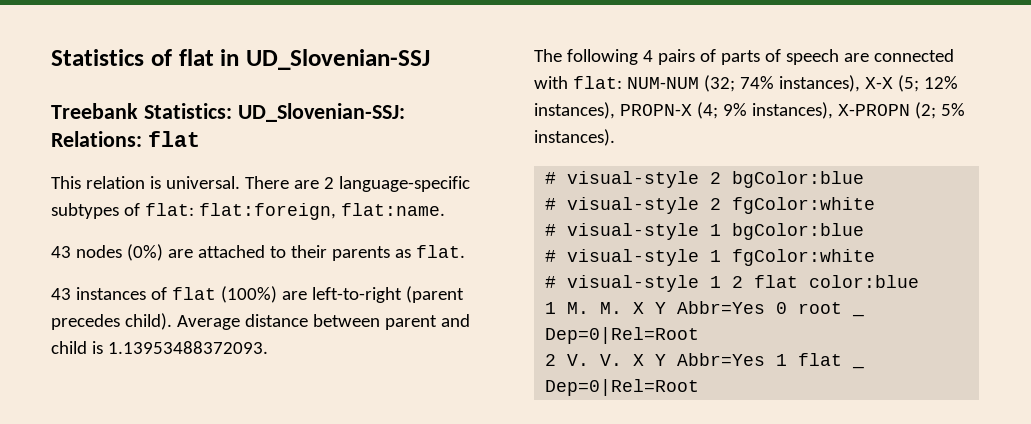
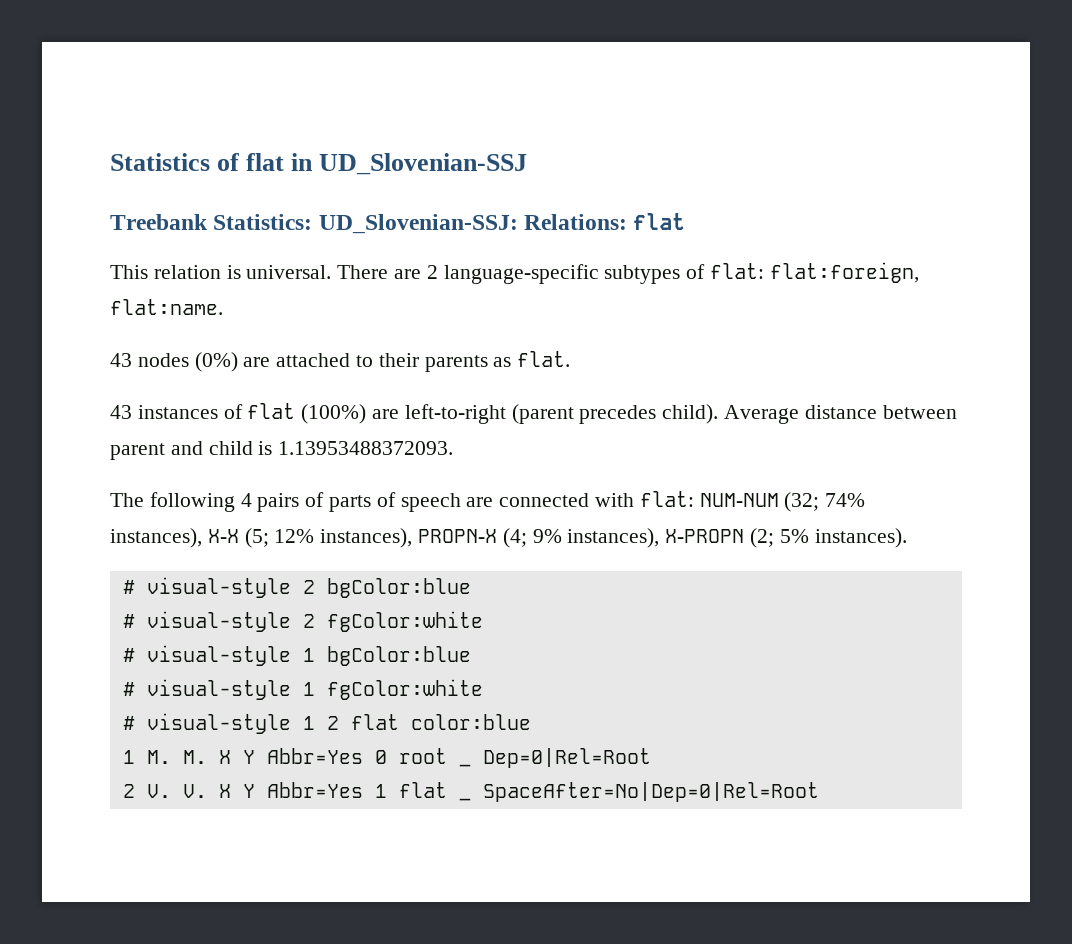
[545,379,700,396] Dep=0|Rel=Root -> [482,782,819,802] SpaceAfter=No|Dep=0|Rel=Root

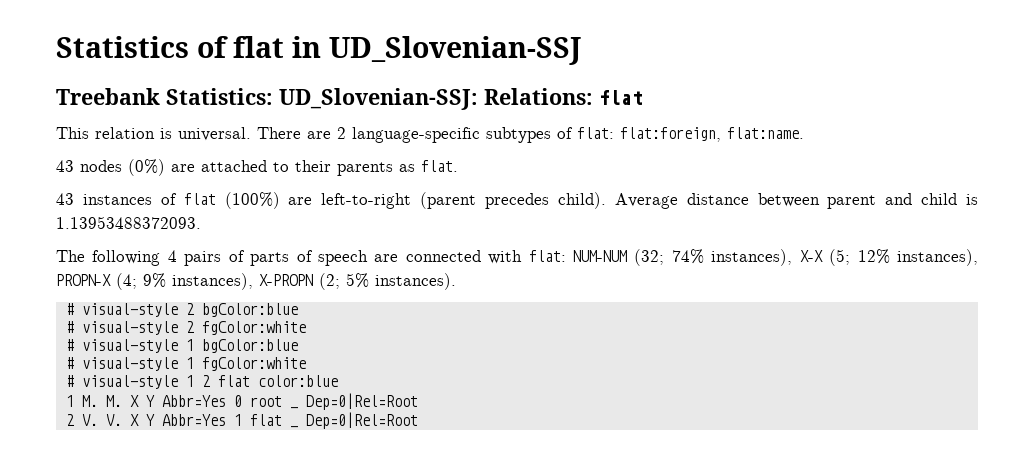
[482,782,819,802] SpaceAfter=No|Dep=0|Rel=Root -> [305,412,418,429] Dep=0|Rel=Root

